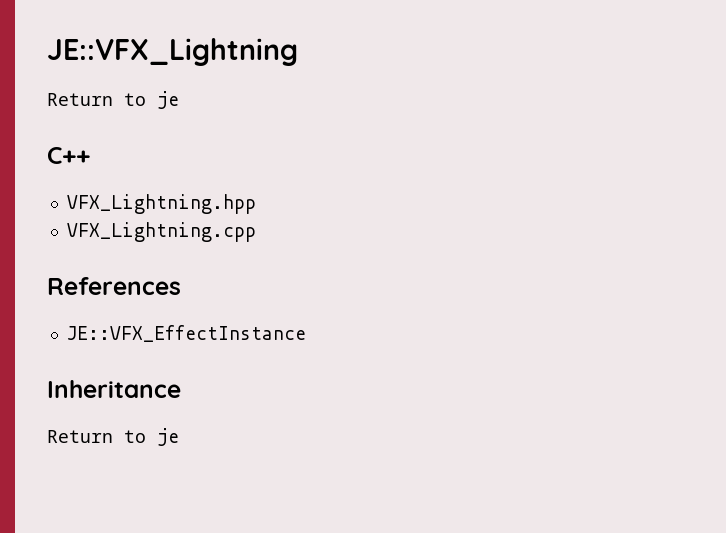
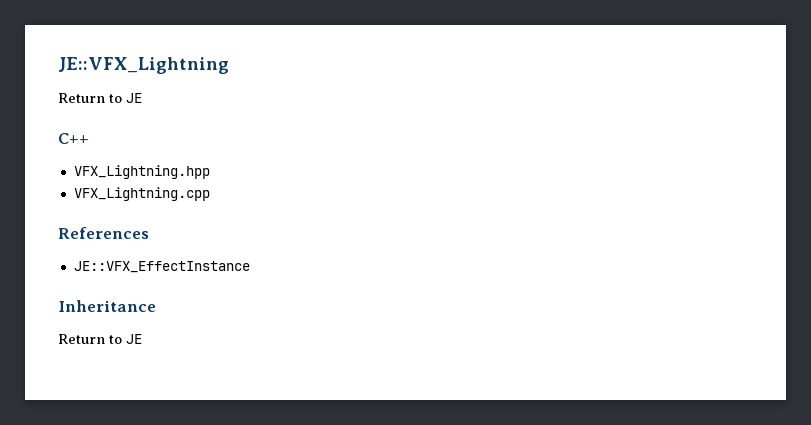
[157,91,179,109] je -> [126,93,142,103] JE
[157,428,179,446] je -> [126,334,142,344] JE

